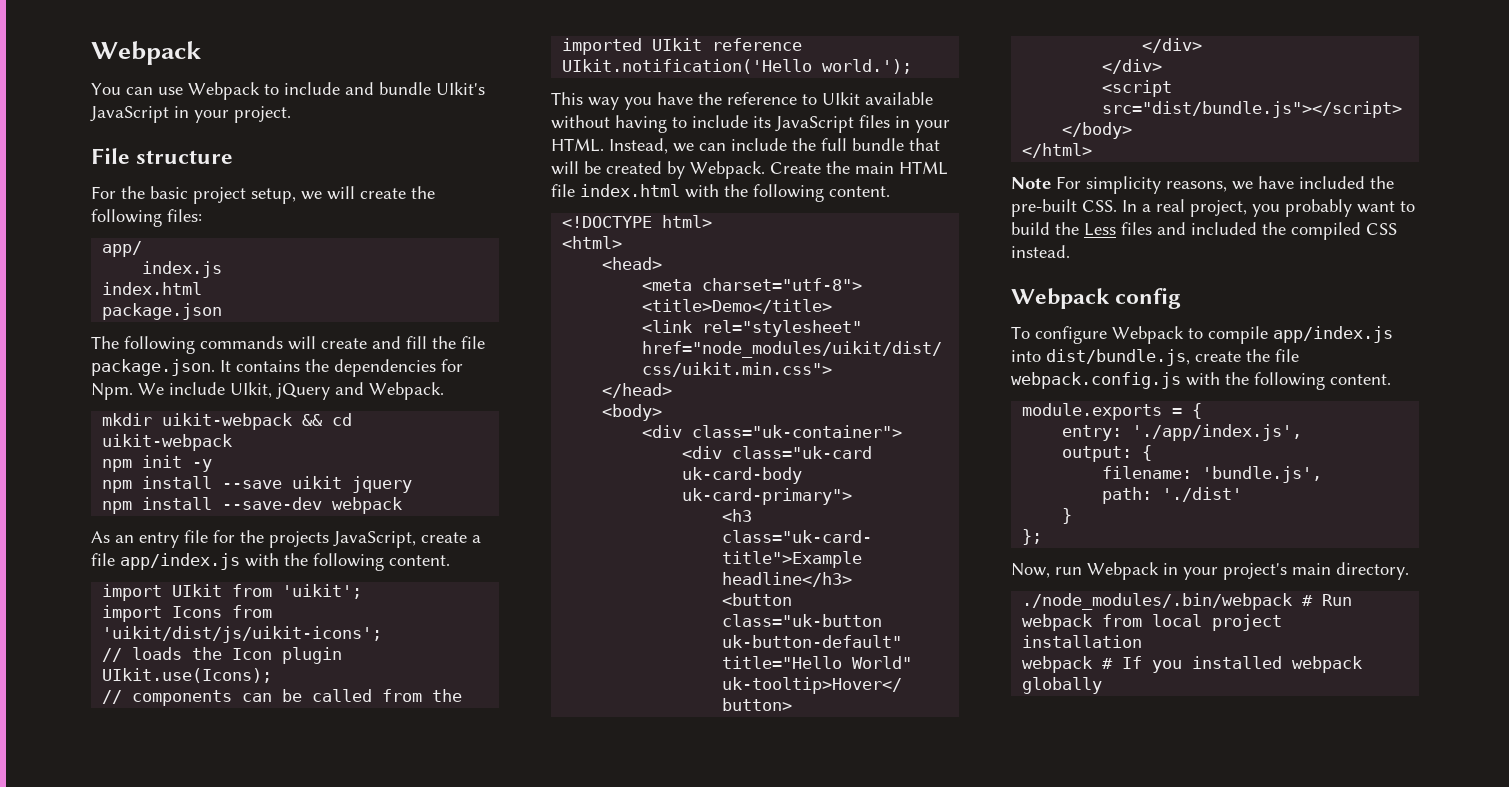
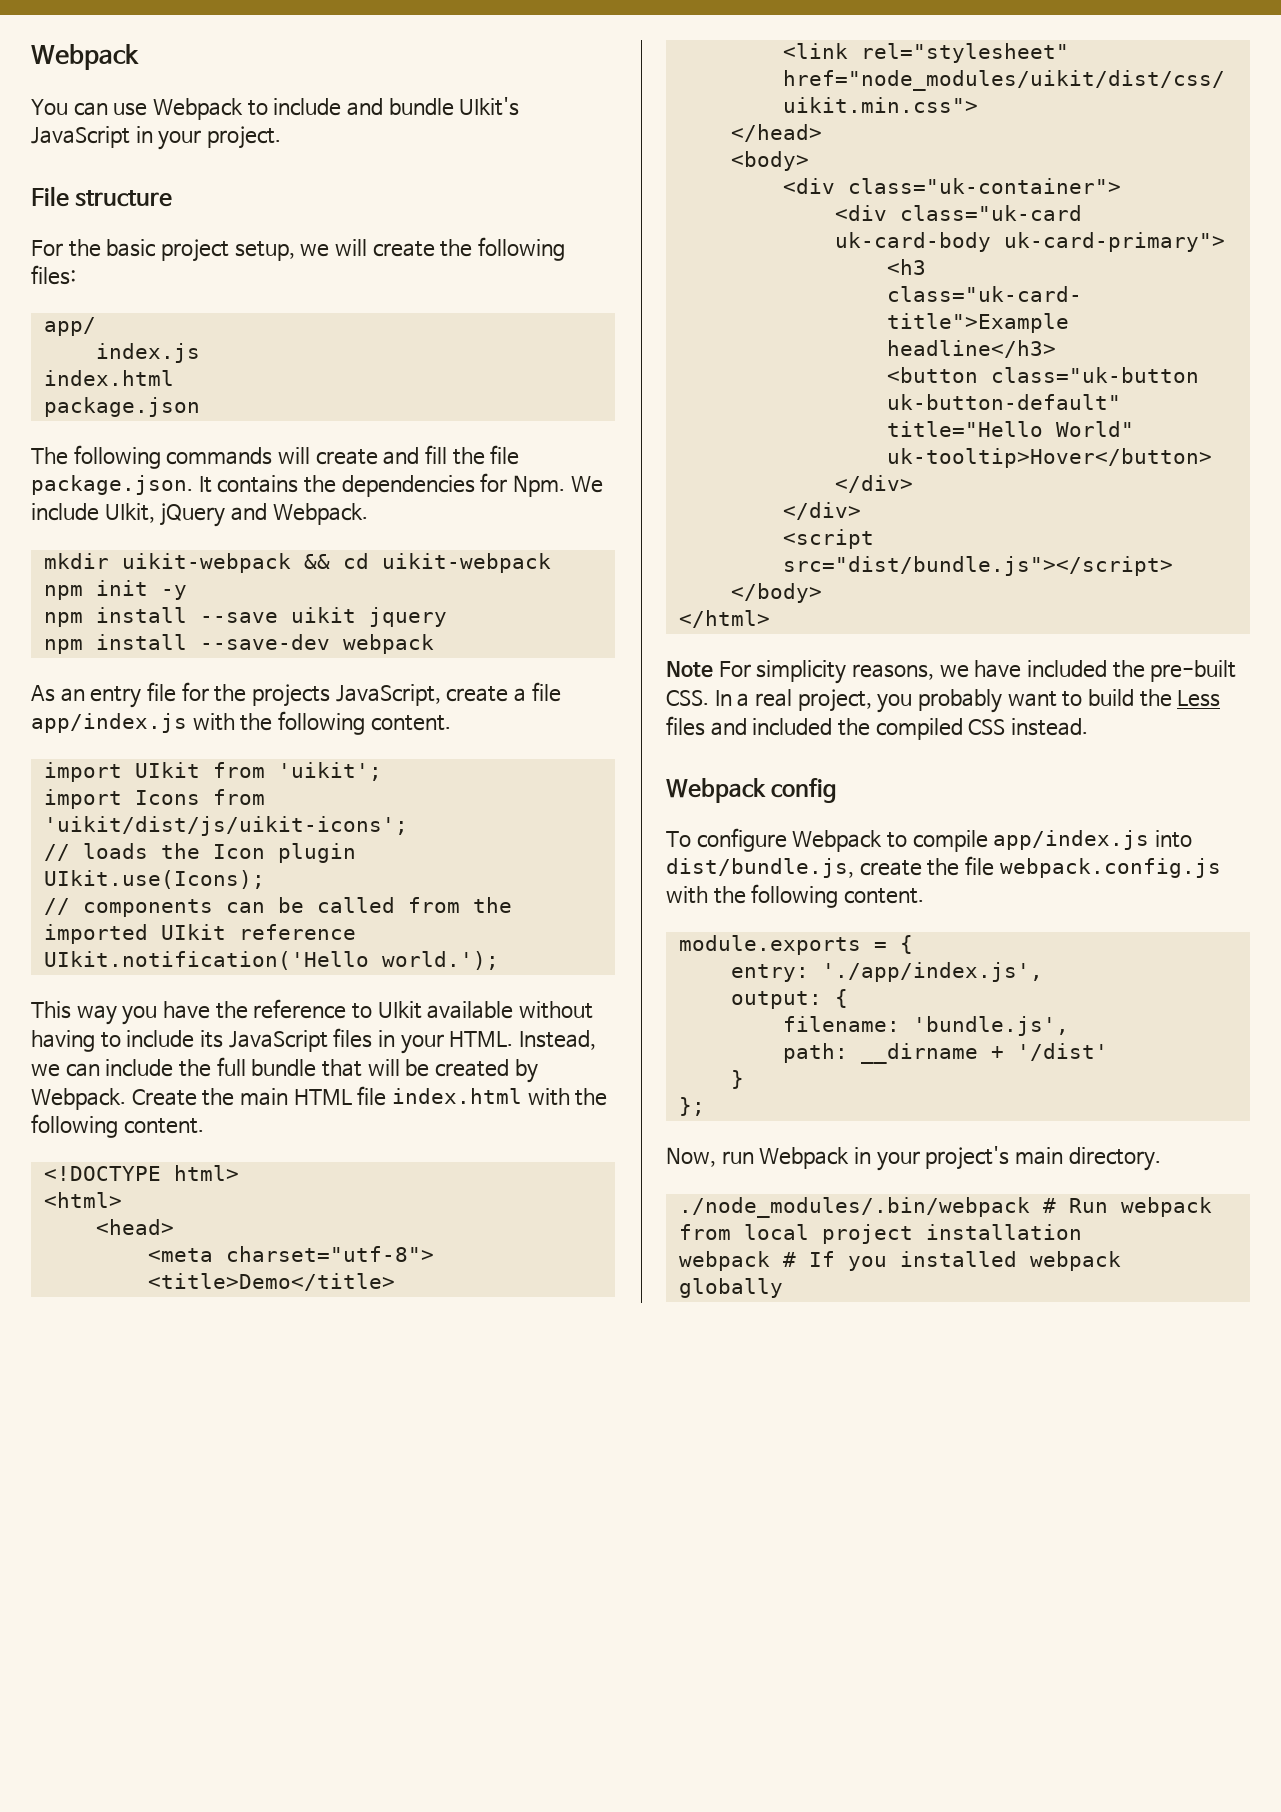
[1162,487,1243,502] './dist' -> [860,1043,1108,1064] __dirname + '/dist'

